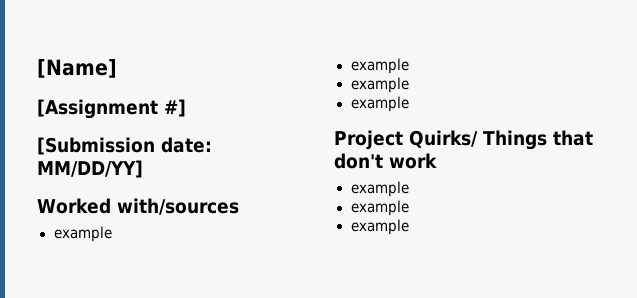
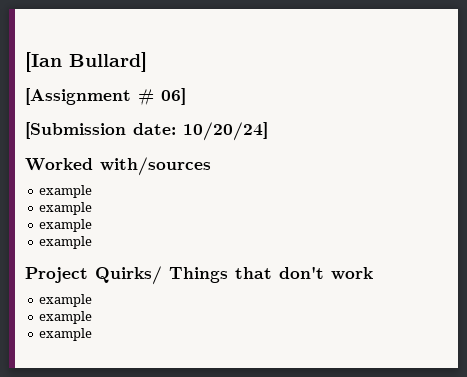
[37,59,117,78] [Name] -> [25,52,147,72] [Ian Bullard]
[164,99,186,117] #] -> [138,88,186,106] # 06]
[37,160,143,178] MM/DD/YY] -> [183,122,268,141] 10/20/24]

